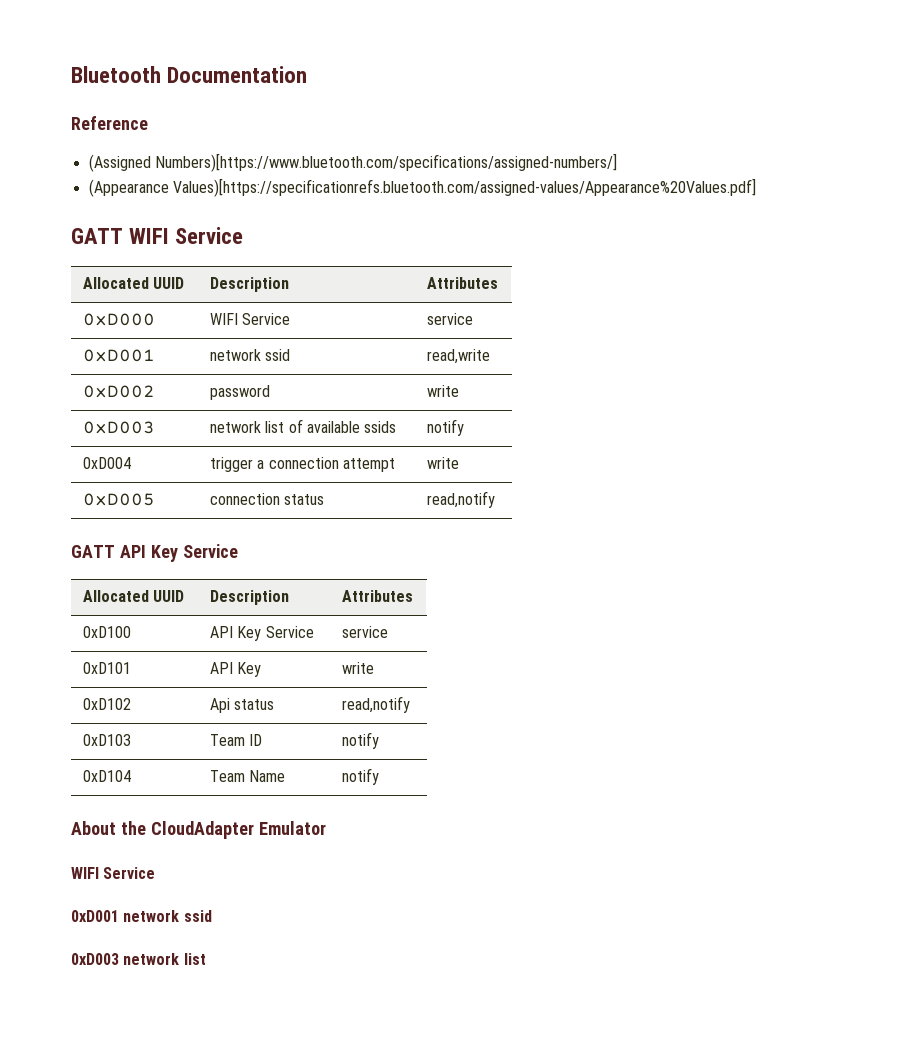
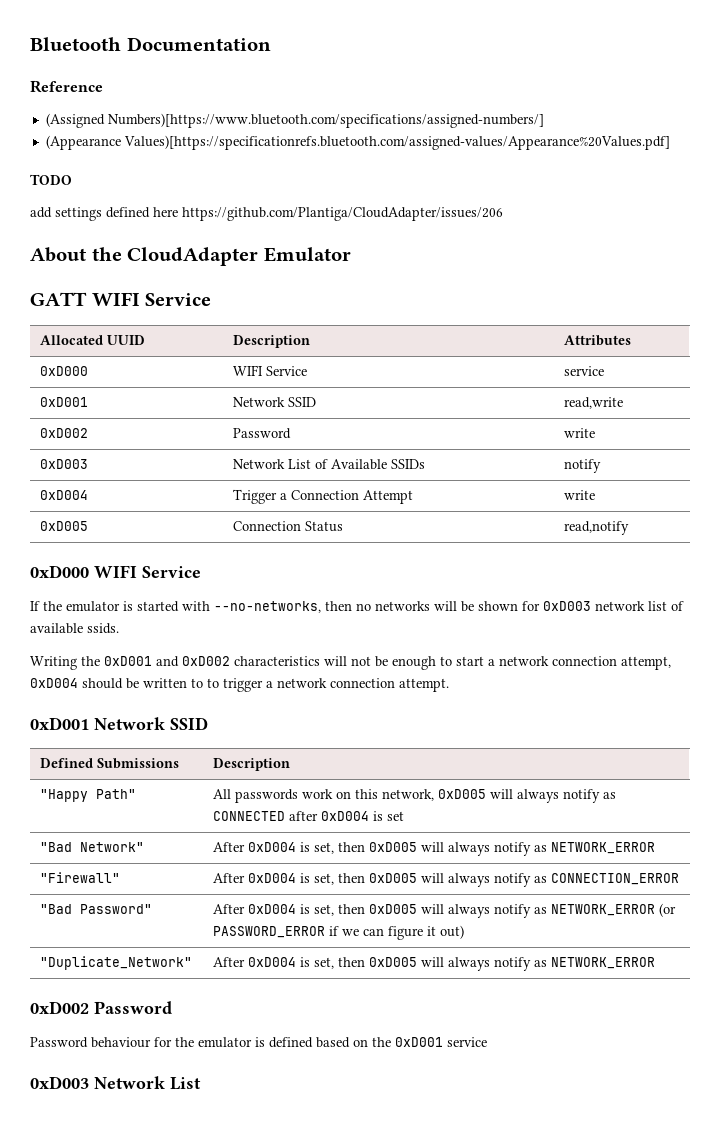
(756, 187) none -> [30,174,72,185] [30,207,503,221] [30,247,351,266] // TODO // add settings defined here https://github.com/Plantiga/CloudAdapter/issues/206 // About the CloudAdapter Emulator
[210,349,291,361] network ssid -> [233,397,317,407] Network SSID
[210,385,271,400] password -> [233,428,292,439] Password
[210,419,397,433] [427,419,465,436] [83,457,132,469] [210,457,396,472] network list of available ssids | notify // 0xD004 | trigger a connection attempt -> [233,459,426,470] [564,459,602,473] [40,490,89,500] [233,489,414,504] Network List of Available SSIDs | notify // 0xD004 | Trigger a Connection Attempt
[210,493,325,505] [427,491,496,508] [71,544,238,562] [83,590,185,602] [210,590,290,605] [342,590,414,602] [83,626,132,638] [210,626,314,641] [342,626,389,638] [83,662,132,674] [210,662,262,677] [342,662,375,674] [83,698,132,710] [210,698,275,713] [342,696,411,713] [83,734,132,746] [210,734,263,746] [342,732,380,749] [83,770,132,782] [210,770,286,782] [342,768,380,785] [71,821,326,839] [71,867,156,879] [71,910,212,922] [71,953,206,965] connection status | read,notify // GATT API Key Service // Allocated UUID | Description | Attributes // 0xD100 | API Key Service | service // 0xD101 | API Key | write // 0xD102 | Api status | read,notify // 0xD103 | Team ID | notify // 0xD104 | Team Name | notify // About the CloudAdapter Emulator // WIFI Service // 0xD001 network ssid // 0xD003 network list -> [233,521,344,532] [564,521,630,535] [30,565,201,578] [30,601,684,613] [30,623,119,634] [30,656,671,670] [30,678,449,692] [30,717,208,730] [40,758,180,769] [213,758,291,771] [40,789,137,802] [213,789,617,803] [213,811,405,821] [40,842,145,852] [213,842,656,856] [40,872,121,883] [213,873,680,887] [40,904,153,914] [213,903,677,918] [213,925,465,940] [40,956,193,970] [213,957,656,971] [30,1001,172,1014] [30,1037,487,1048] [30,1076,201,1090] Connection Status | read,notify // 0xD000 WIFI Service // If the emulator is started with --no-networks, then no networks will be shown for 0xD003 network list of available ssids. // Writing the 0xD001 and 0xD002 characteristics will not be enough to start a network connection attempt, 0xD004 should be written to to trigger a network connection attempt. // 0xD001 Network SSID // Defined Submissions | Description // "Happy Path" | All passwords work on this network, 0xD005 will always notify as CONNECTED after 0xD004 is set // "Bad Network" | After 0xD004 is set, then 0xD005 will always notify as NETWORK_ERROR // "Firewall" | After 0xD004 is set, then 0xD005 will always notify as CONNECTION_ERROR // "Bad Password" | After 0xD004 is set, then 0xD005 will always notify as NETWORK_ERROR (or PASSWORD_ERROR if we can figure it out) // "Duplicate_Network" | After 0xD004 is set, then 0xD005 will always notify as NETWORK_ERROR // 0xD002 Password // Password behaviour for the emulator is defined based on the 0xD001 service // 0xD003 Network List

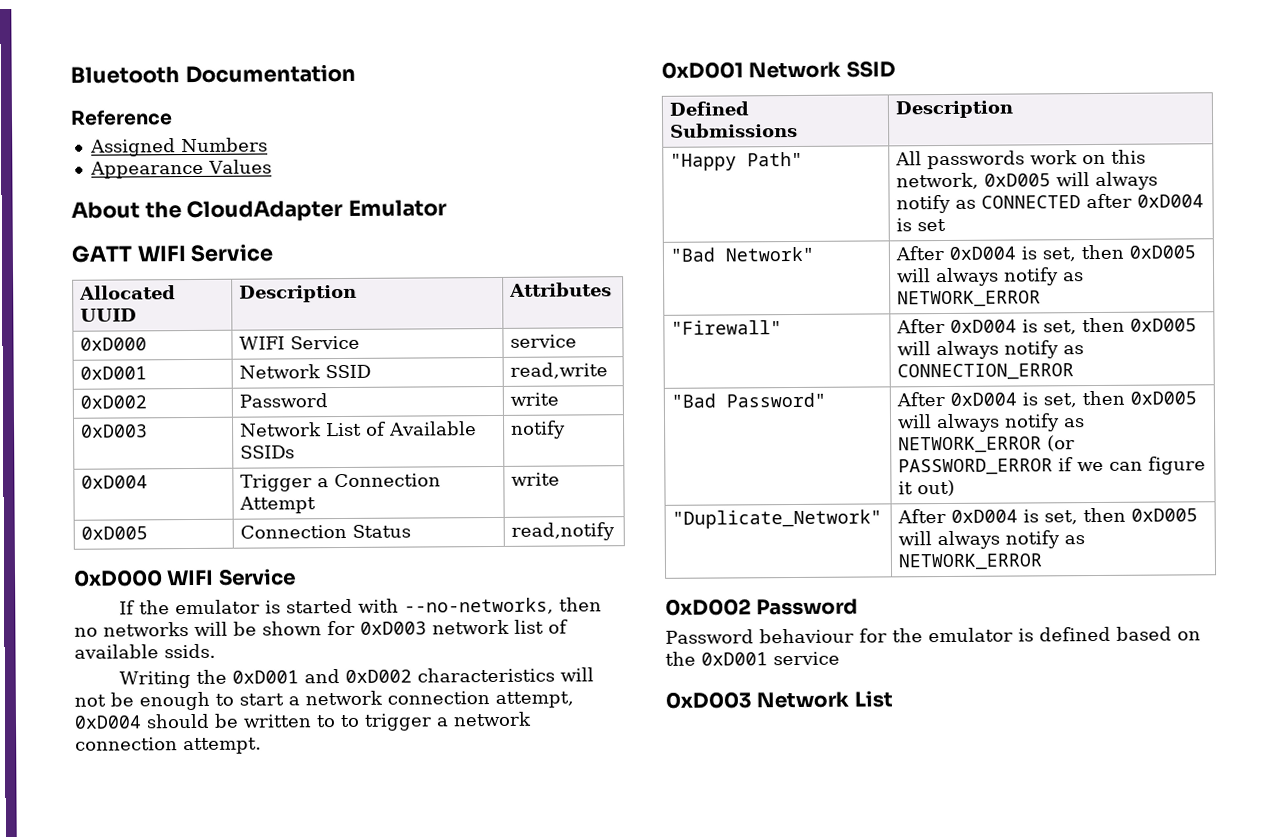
[45,113,544,128] [45,135,670,150] [30,174,72,185] [30,207,503,221] (Assigned Numbers)[https://www.bluetooth.com/specifications/assigned-numbers/] // (Appearance Values)[https://specificationrefs.bluetooth.com/assigned-values/Appearance%20Values.pdf] // TODO // add settings defined here https://github.com/Plantiga/CloudAdapter/issues/206 -> [89,137,268,157] [89,159,272,179] Assigned Numbers // Appearance Values

